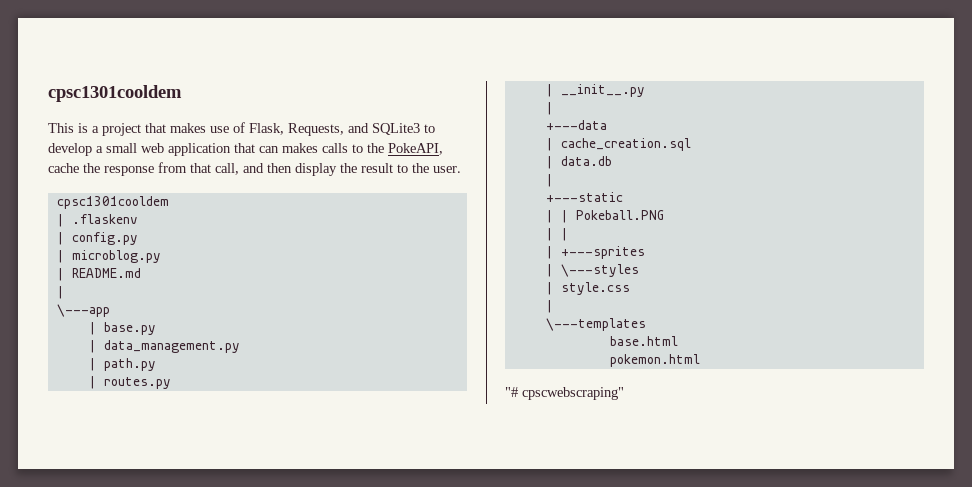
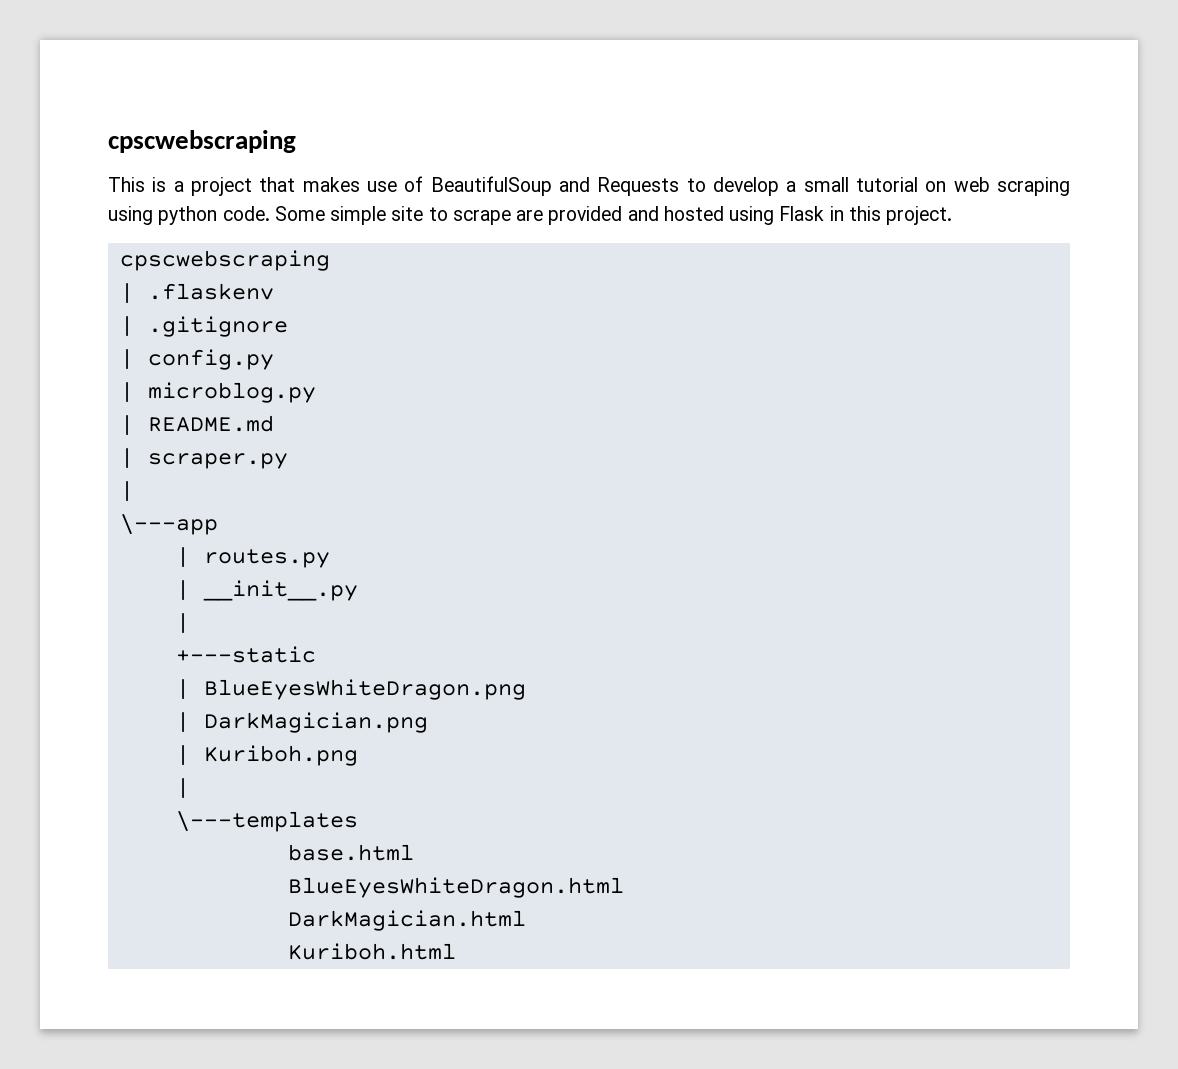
[48,85,182,102] cpsc1301cooldem -> [108,130,296,153] cpscwebscraping
[249,123,435,136] [48,143,443,156] [48,162,461,176] [56,196,169,209] Flask, Requests, and SQLite3 to develop a small web application that can makes calls to the PokeAPI, cache the response from that call, and then display the result to the user. // cpsc1301cooldem -> [430,176,1071,196] [108,206,953,225] [119,250,330,271] BeautifulSoup and Requests to develop a small tutorial on web scraping using python code. Some simple site to scrape are provided and hosted using Flask in this project. // cpscwebscraping
(138, 219) none -> [119,316,288,337] // | .gitignore
(141, 273) none -> [119,448,288,469] // | scraper.py
[88,322,156,335] [88,340,240,353] [88,358,156,371] // | base.py // | data_management.py // | path.py -> (218, 524) none
[545,120,607,130] [545,138,691,151] [545,156,612,169] [545,174,553,187] // +---data // | cache_creation.sql // | data.db // | -> (190, 623) none
[560,210,664,223] [545,228,568,241] [545,246,645,259] [545,264,639,277] [545,282,630,295] | Pokeball.PNG // | | // | +---sprites // | \---styles // | style.css -> [203,679,526,700] [175,712,428,733] [175,745,358,766] BlueEyesWhiteDragon.png // | DarkMagician.png // | Kuriboh.png
[609,354,700,367] [505,387,624,400] pokemon.html // "# cpscwebscraping" -> [287,877,624,898] [287,910,526,931] [287,943,456,960] BlueEyesWhiteDragon.html // DarkMagician.html // Kuriboh.html

